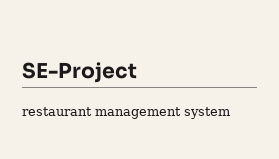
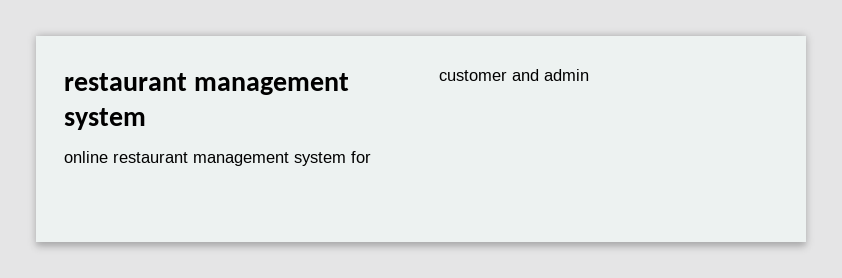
[22,62,137,83] [22,107,230,119] SE-Project // restaurant management system -> [64,73,350,95] [64,108,146,130] [64,151,371,166] [439,69,589,81] restaurant management system // online restaurant management system for customer and admin

